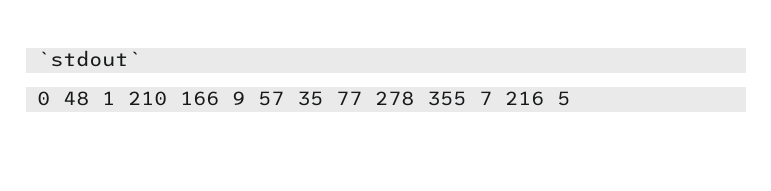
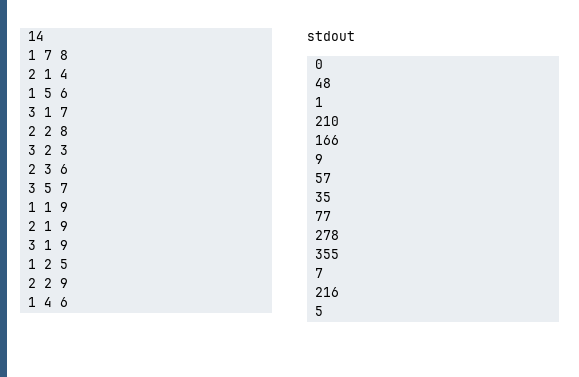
[37,50,142,67] `stdout` -> [27,31,44,41] [27,50,68,60] [27,69,68,79] [27,88,68,98] [27,107,68,117] [27,126,68,136] [27,145,68,155] [27,164,68,174] [27,183,68,193] [27,202,68,212] [27,221,68,231] [27,240,68,250] [27,259,68,269] [27,278,68,288] [27,297,68,307] [307,31,355,41] 14 // 1 7 8 // 2 1 4 // 1 5 6 // 3 1 7 // 2 2 8 // 3 2 3 // 2 3 6 // 3 5 7 // 1 1 9 // 2 1 9 // 3 1 9 // 1 2 5 // 2 2 9 // 1 4 6 // stdout
(51, 98) none -> (323, 64) //
[102,91,116,105] 1 -> [314,97,323,107] // 1 //
(168, 98) none -> (339, 121) //
[232,91,246,105] 9 -> [314,154,323,164] // 9 //
(285, 98) none -> (331, 178) //
(324, 98) none -> (331, 197) //
(363, 98) none -> (331, 216) //
(415, 98) none -> (339, 235) //
[479,91,493,105] 7 -> [314,268,323,278] // 7 //
(545, 98) none -> (339, 292) //

